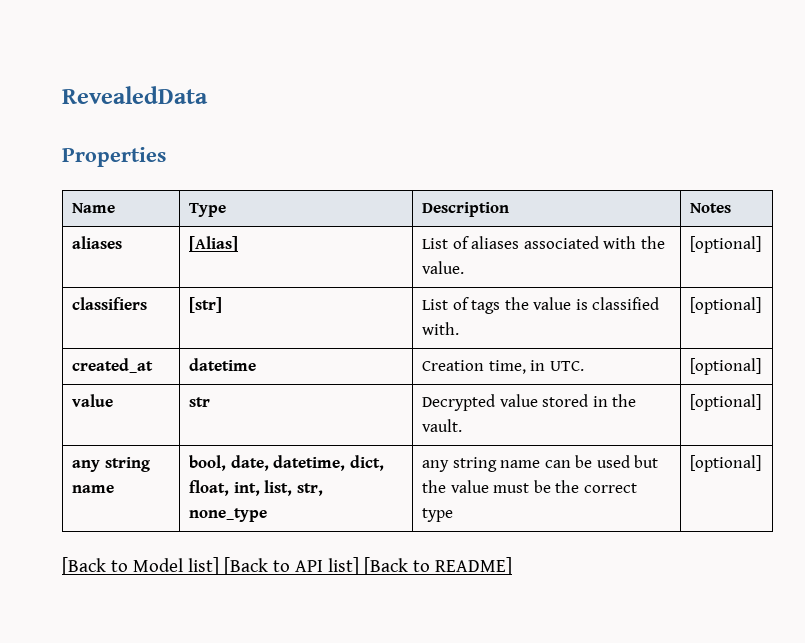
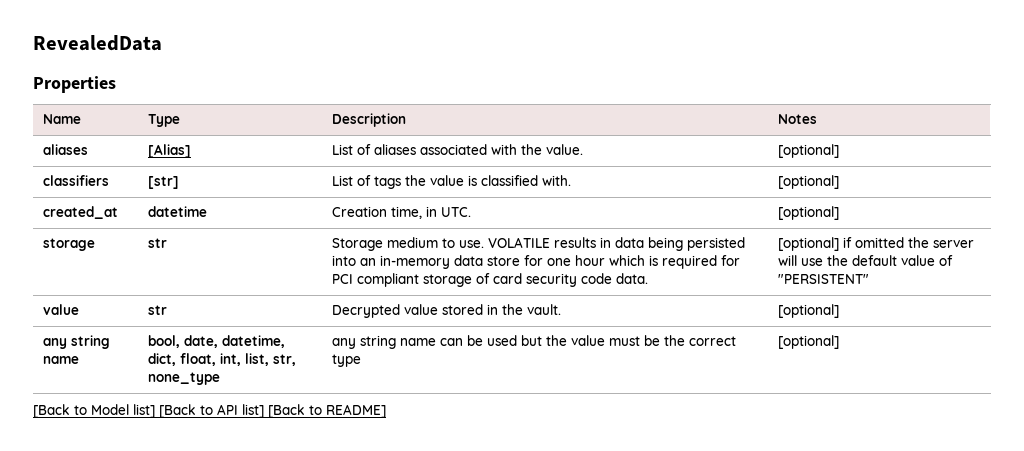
(762, 366) none -> [43,238,96,251] [148,238,168,248] [332,237,746,251] [332,255,741,269] [332,273,649,287] [778,237,975,251] [778,255,954,266] [778,274,870,284] // storage | str | Storage medium to use. VOLATILE results in data being persisted into an in-memory data store for one hour which is required for PCI compliant storage of card security code data. | [optional] if omitted the server will use the default value of "PERSISTENT"

